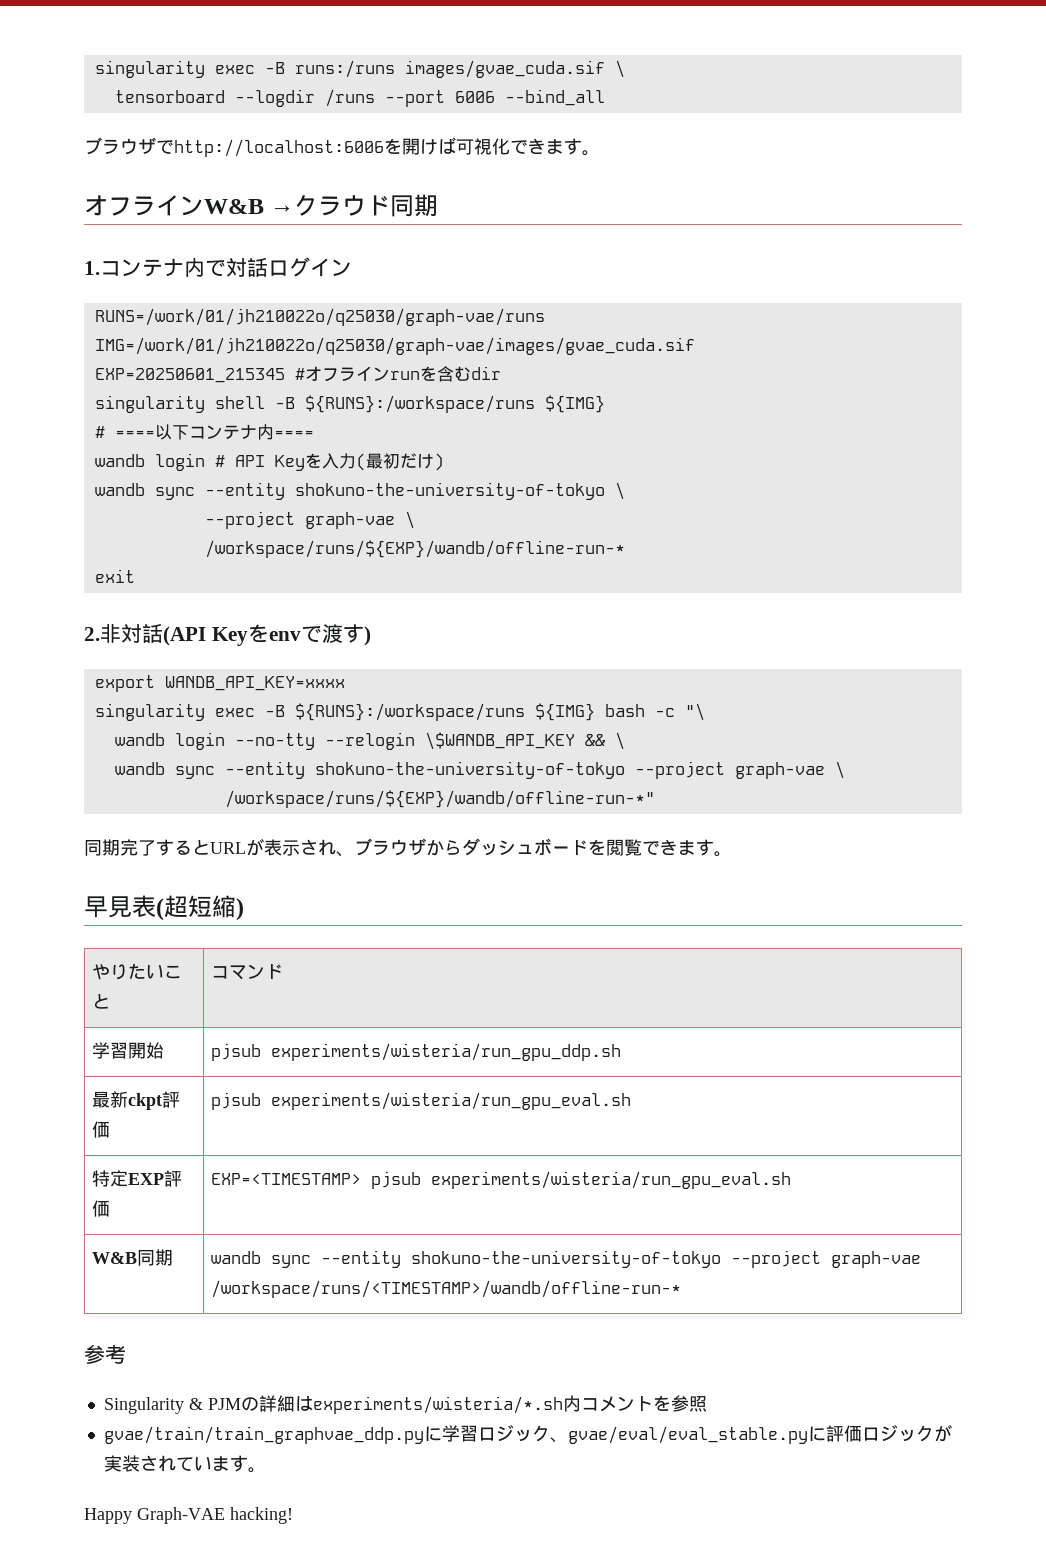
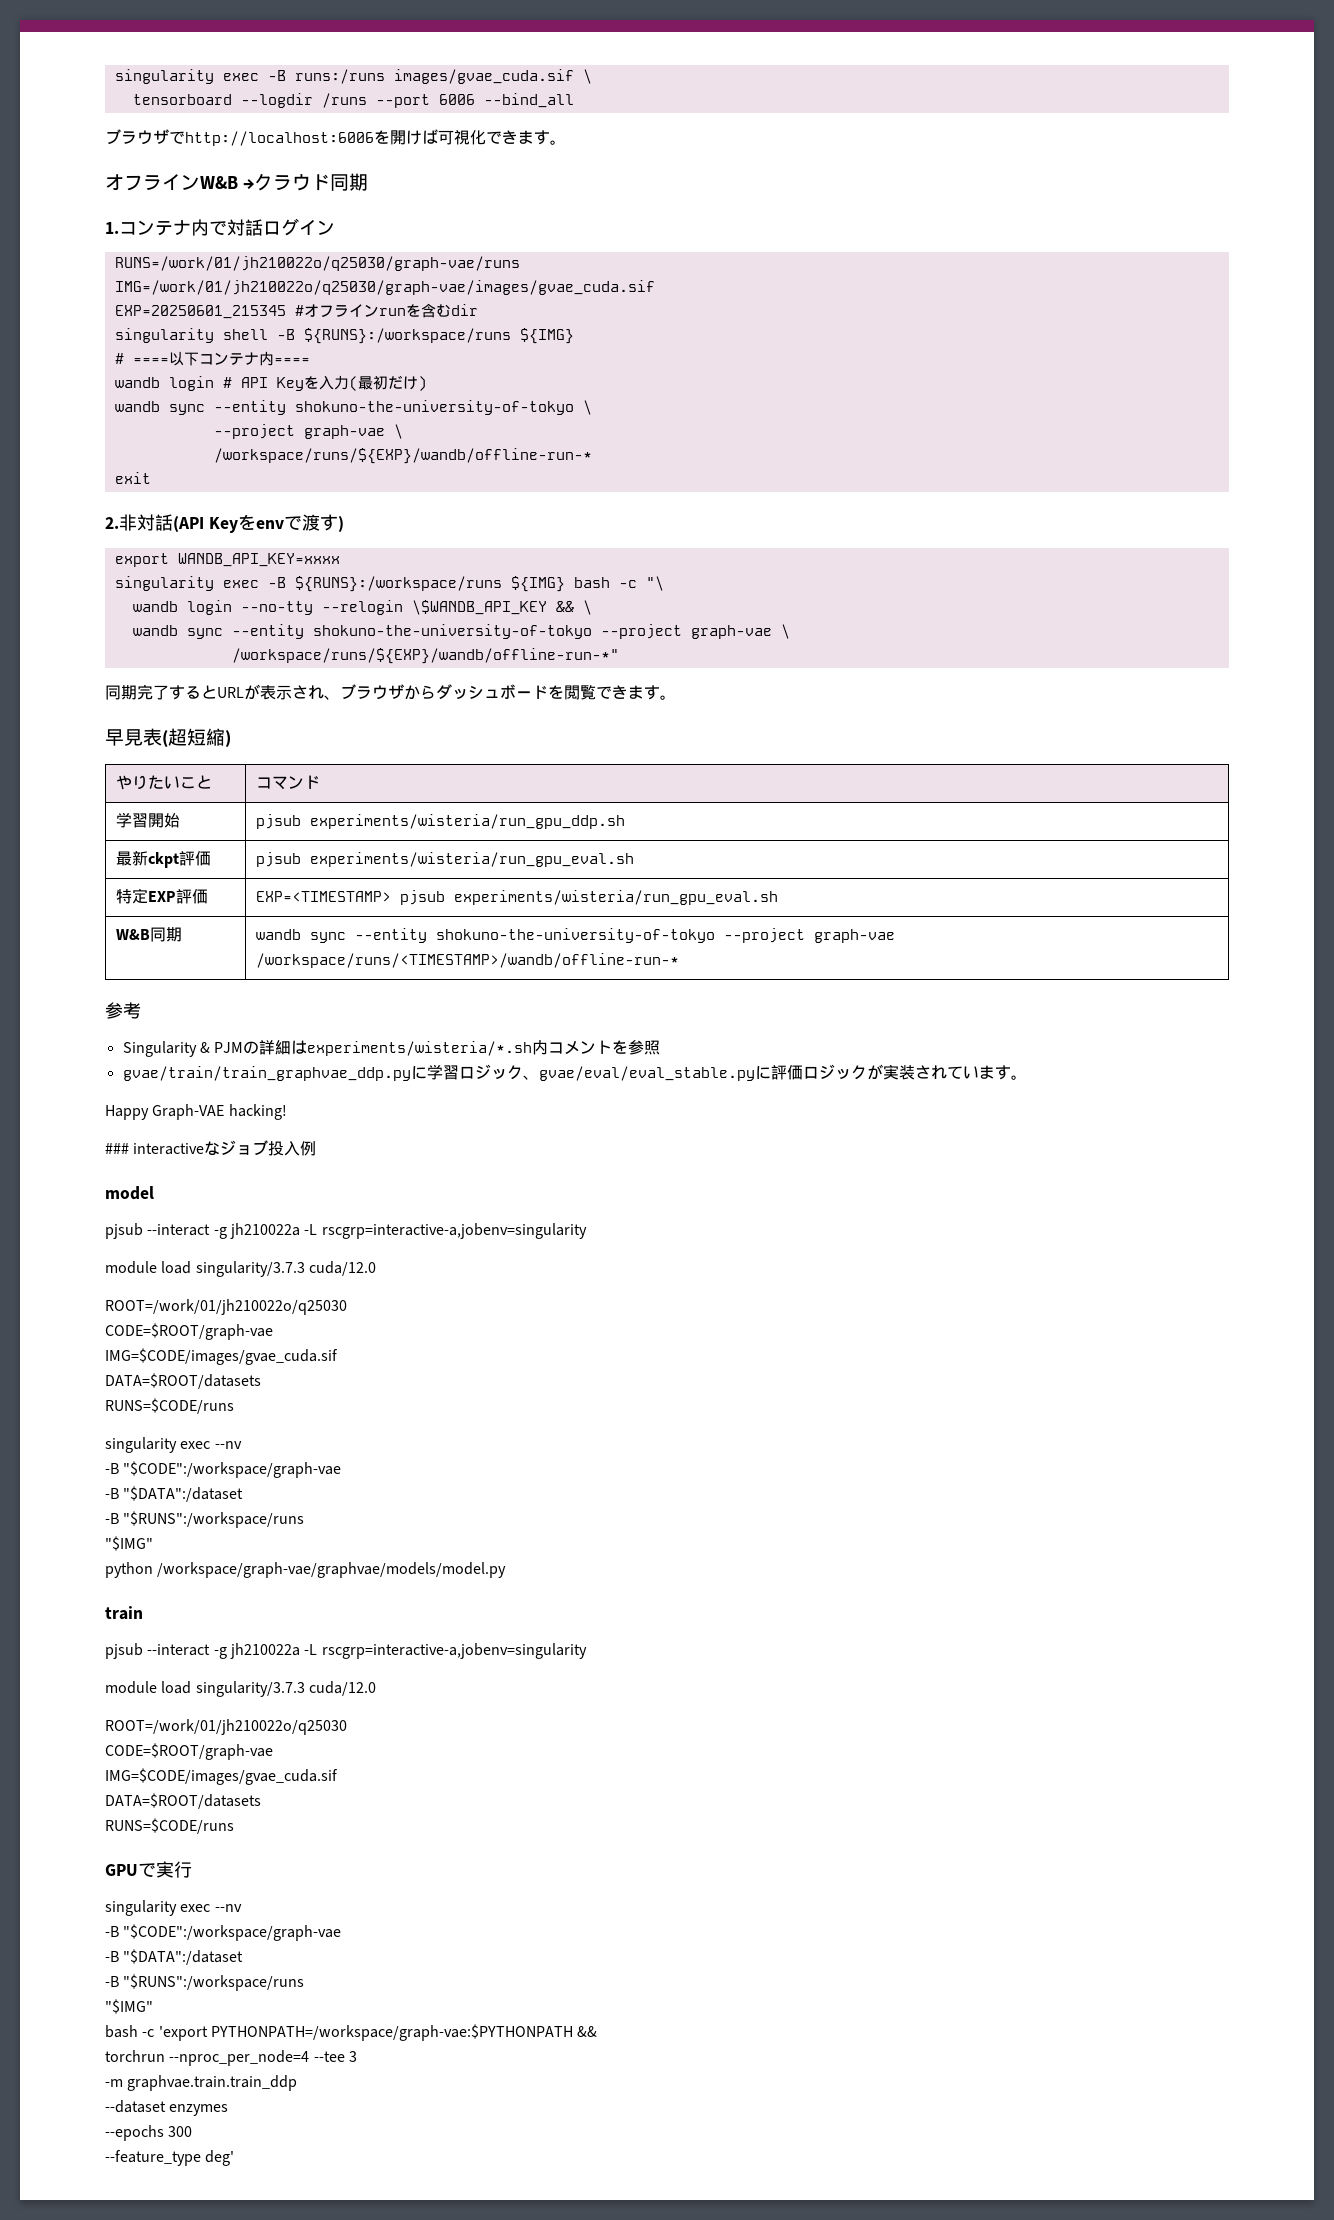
(293, 1515) none -> [105,1140,317,1156] [105,1186,154,1200] [105,1223,587,1239] [105,1261,376,1277] [105,1299,347,1315] [105,1323,273,1340] [105,1348,338,1365] [105,1373,261,1389] [105,1398,234,1414] [105,1437,242,1453] [105,1461,342,1478] [105,1486,244,1502] [105,1511,305,1528] [105,1536,153,1551] [105,1562,507,1578] [105,1606,143,1620] [105,1643,587,1659] [105,1681,376,1697] [105,1719,347,1735] [105,1743,273,1760] [105,1768,338,1785] [105,1793,261,1809] [105,1818,234,1834] [105,1861,192,1878] [105,1900,242,1916] [105,1924,342,1941] [105,1949,244,1965] [105,1974,305,1991] [105,1999,153,2014] [105,2024,598,2041] [105,2050,357,2066] [105,2075,298,2091] [105,2100,229,2116] [105,2125,193,2141] [105,2150,235,2166] // ### interactiveなジョブ投入例 // model // pjsub --interact -g jh210022a -L rscgrp=interactive-a,jobenv=singularity // module load singularity/3.7.3 cuda/12.0 // ROOT=/work/01/jh210022o/q25030 // CODE=$ROOT/graph-vae // IMG=$CODE/images/gvae_cuda.sif // DATA=$ROOT/datasets // RUNS=$CODE/runs // singularity exec --nv // -B "$CODE":/workspace/graph-vae // -B "$DATA":/dataset // -B "$RUNS":/workspace/runs // "$IMG" // python /workspace/graph-vae/graphvae/models/model.py // train // pjsub --interact -g jh210022a -L rscgrp=interactive-a,jobenv=singularity // module load singularity/3.7.3 cuda/12.0 // ROOT=/work/01/jh210022o/q25030 // CODE=$ROOT/graph-vae // IMG=$CODE/images/gvae_cuda.sif // DATA=$ROOT/datasets // RUNS=$CODE/runs // GPUで実行 // singularity exec --nv // -B "$CODE":/workspace/graph-vae // -B "$DATA":/dataset // -B "$RUNS":/workspace/runs // "$IMG" // bash -c 'export PYTHONPATH=/workspace/graph-vae:$PYTHONPATH && // torchrun --nproc_per_node=4 --tee 3 // -m graphvae.train.train_ddp // --dataset enzymes // --epochs 300 // --feature_type deg'

